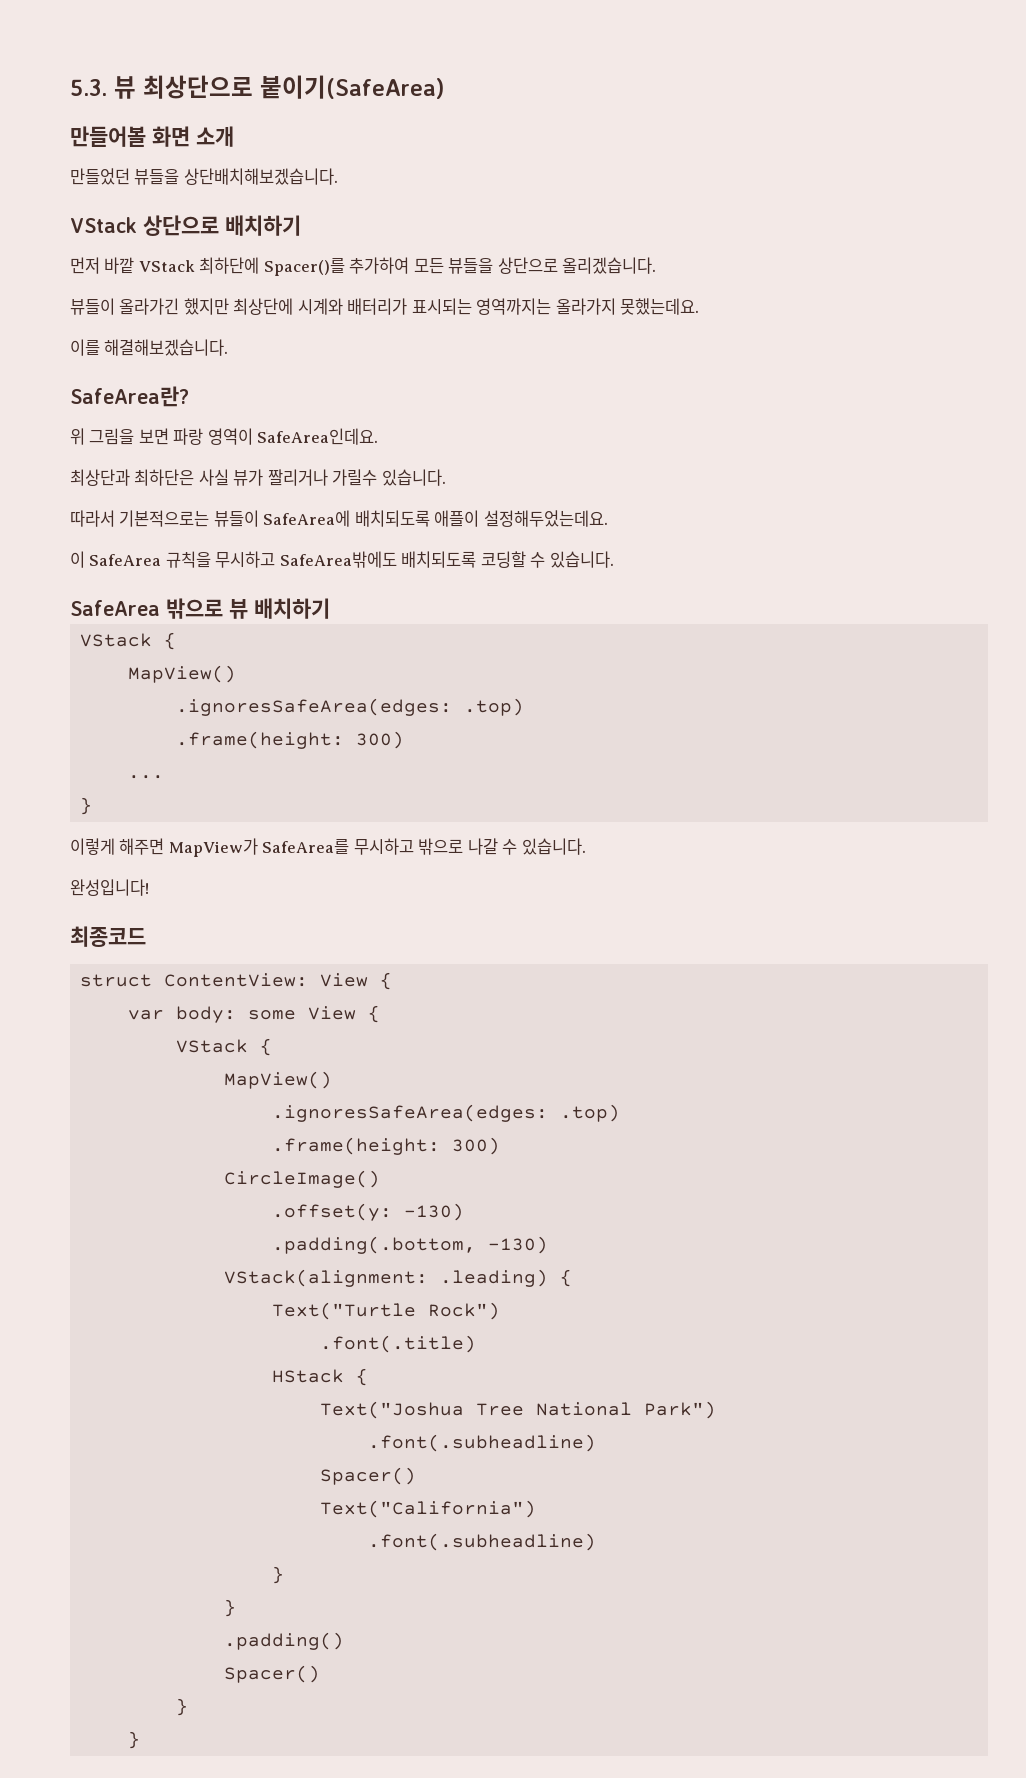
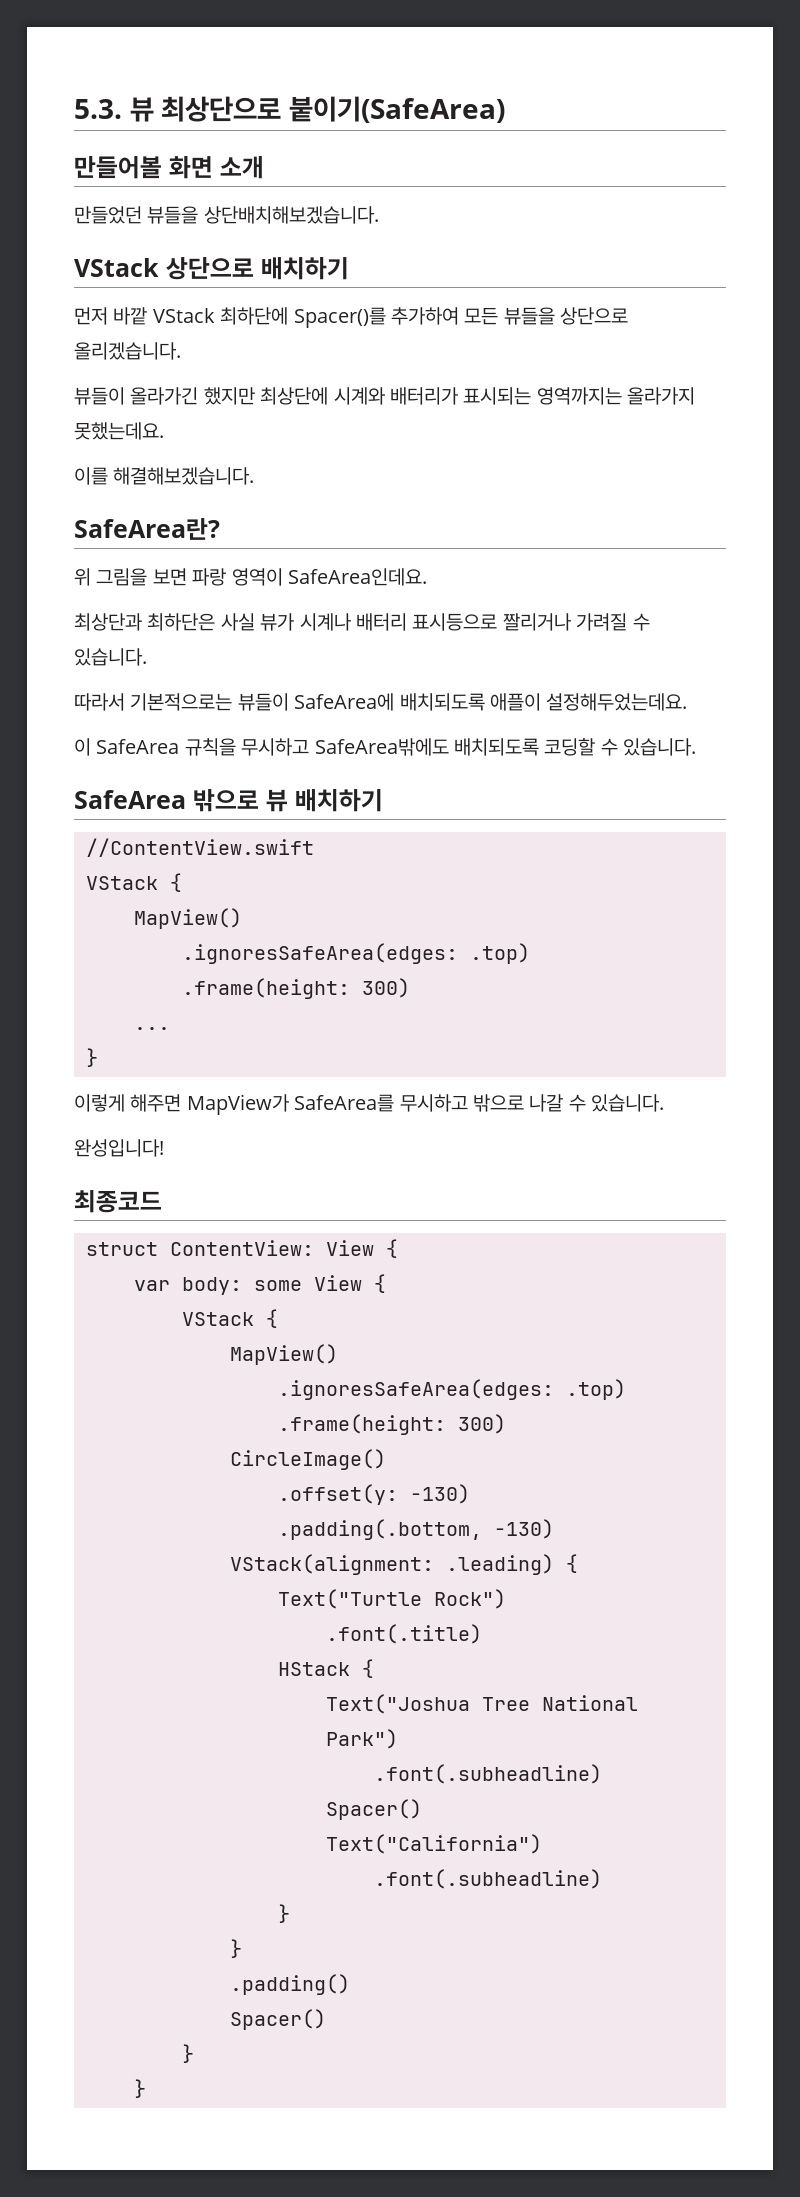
[267,469,378,486] 짤리거나 가릴수 -> [299,613,650,631] 시계나 배터리 표시등으로 짤리거나 가려질 수
(330, 608) none -> [86,838,314,857] // //ContentView.swift

